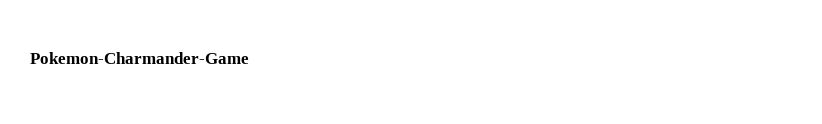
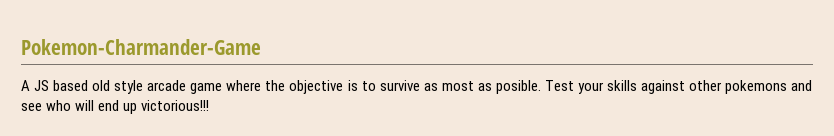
(249, 58) none -> [21,80,813,94] [21,100,210,114] // A JS based old style arcade game where the objective is to survive as most as posible. Test your skills against other pokemons and see who will end up victorious!!!

